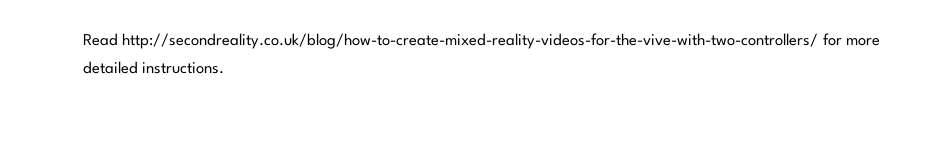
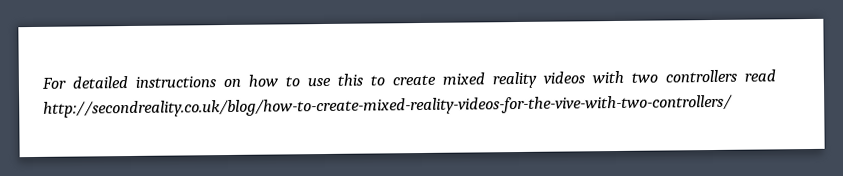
[83,33,881,49] [83,61,225,74] Read http://secondreality.co.uk/blog/how-to-create-mixed-reality-videos-for-the-vive-with-two-controllers/ for more detailed instructions. -> [41,69,776,89] [43,94,733,118] For detailed instructions on how to use this to create mixed reality videos with two controllers read http://secondreality.co.uk/blog/how-to-create-mixed-reality-videos-for-the-vive-with-two-controllers/

